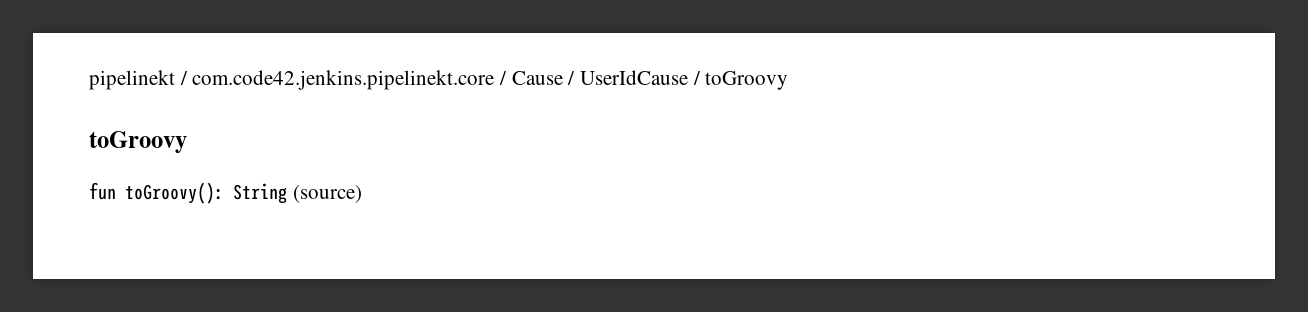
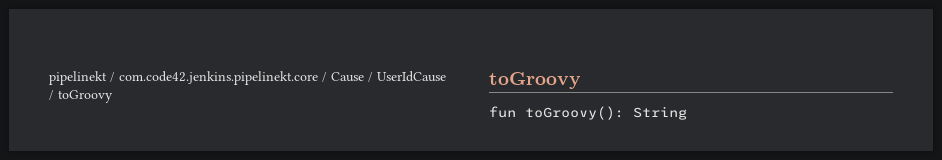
[292,185,362,203] (source) -> (687, 113) none

